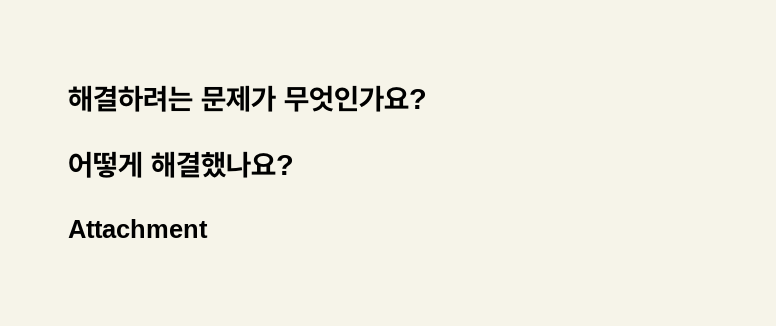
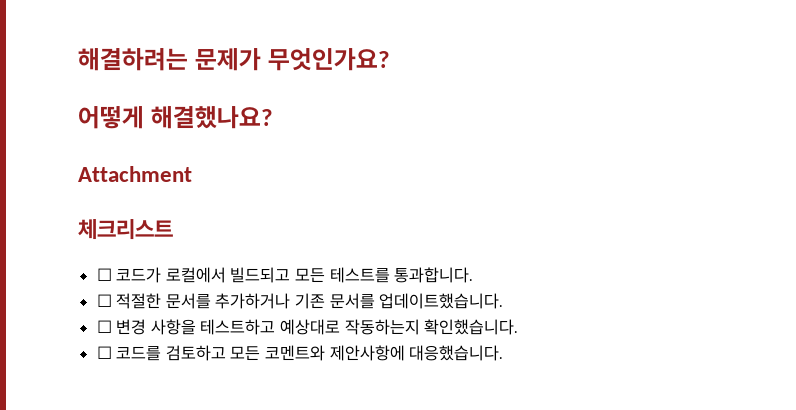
(208, 228) none -> [78,219,173,240] [96,267,474,283] [96,293,504,309] [96,319,519,335] [96,345,504,361] // 체크리스트 // ☐ 코드가 로컬에서 빌드되고 모든 테스트를 통과합니다. // ☐ 적절한 문서를 추가하거나 기존 문서를 업데이트했습니다. // ☐ 변경 사항을 테스트하고 예상대로 작동하는지 확인했습니다. // ☐ 코드를 검토하고 모든 코멘트와 제안사항에 대응했습니다.

